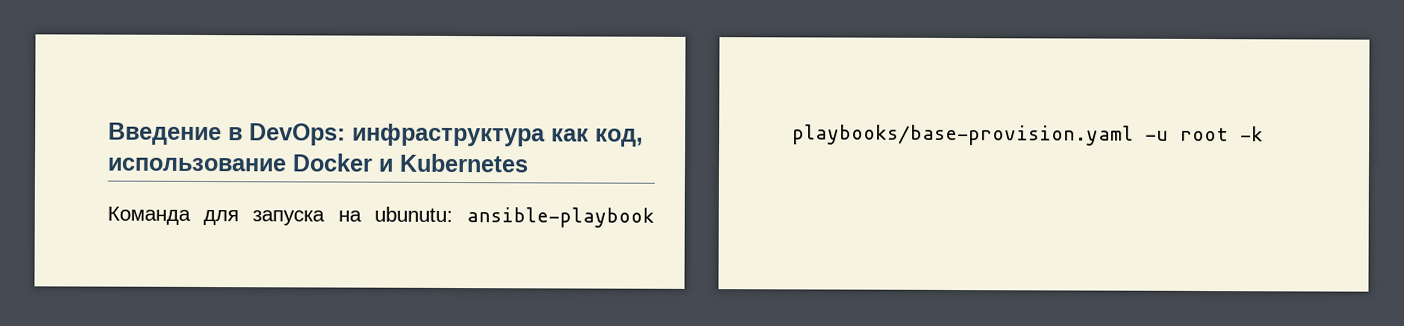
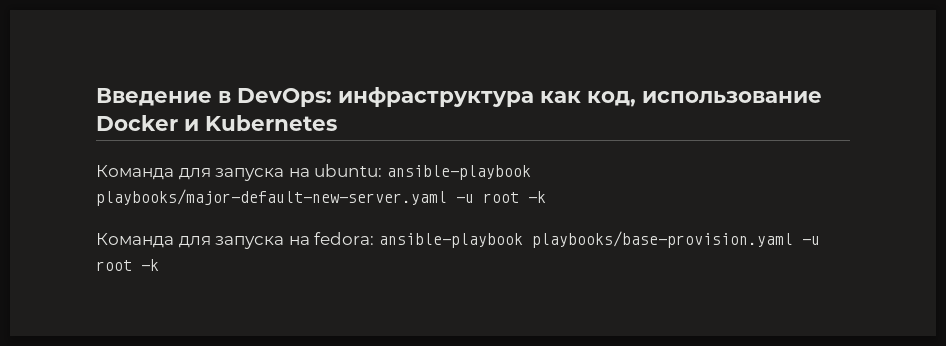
[373,206,453,222] ubunutu: -> [314,164,531,180] [96,189,546,206] [96,232,375,249] ubuntu: ansible-playbook playbooks/major-default-new-server.yaml -u root -k // Команда для запуска на fedora:

